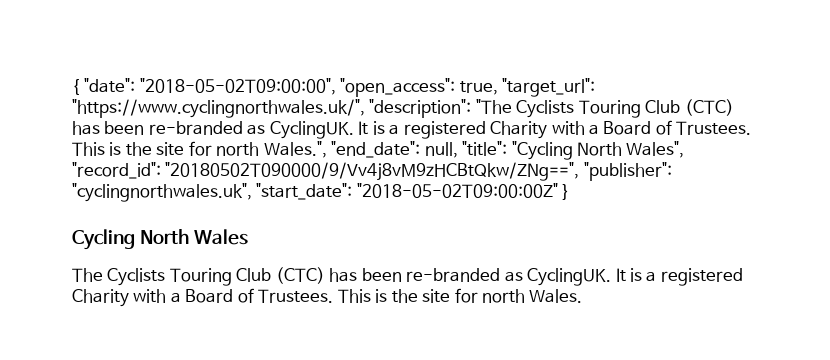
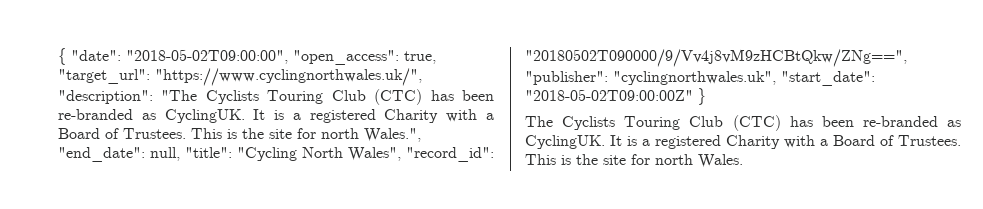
[72,229,249,250] // Cycling North Wales -> (706, 96) none

